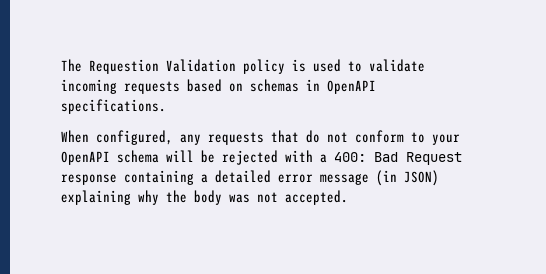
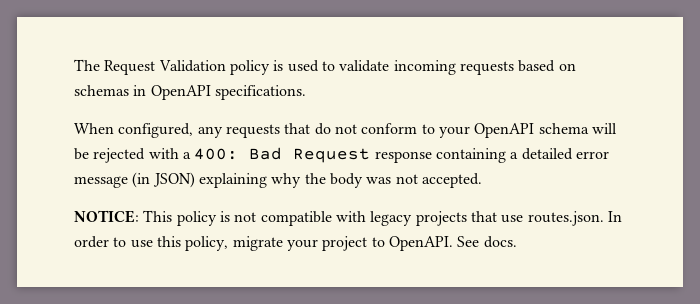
[89,59,159,74] Requestion -> [104,60,156,75] Request
(348, 197) none -> [74,210,622,226] [74,236,517,251] // NOTICE: This policy is not compatible with legacy projects that use routes.json. In order to use this policy, migrate your project to OpenAPI. See docs.

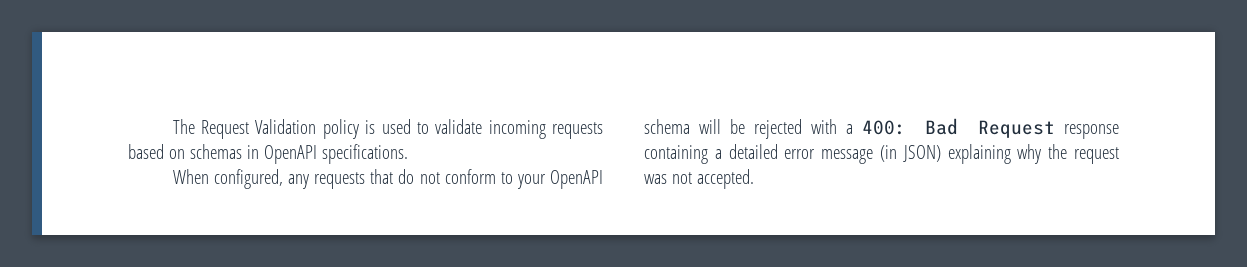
[329,173,363,188] body -> [1074,147,1119,164] request
[74,210,622,226] [74,236,517,251] // NOTICE: This policy is not compatible with legacy projects that use routes.json. In order to use this policy, migrate your project to OpenAPI. See docs. -> (754, 179) none

